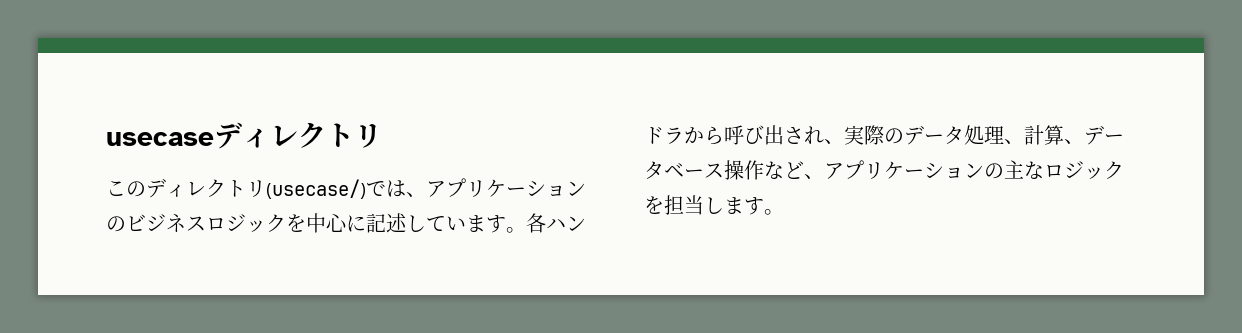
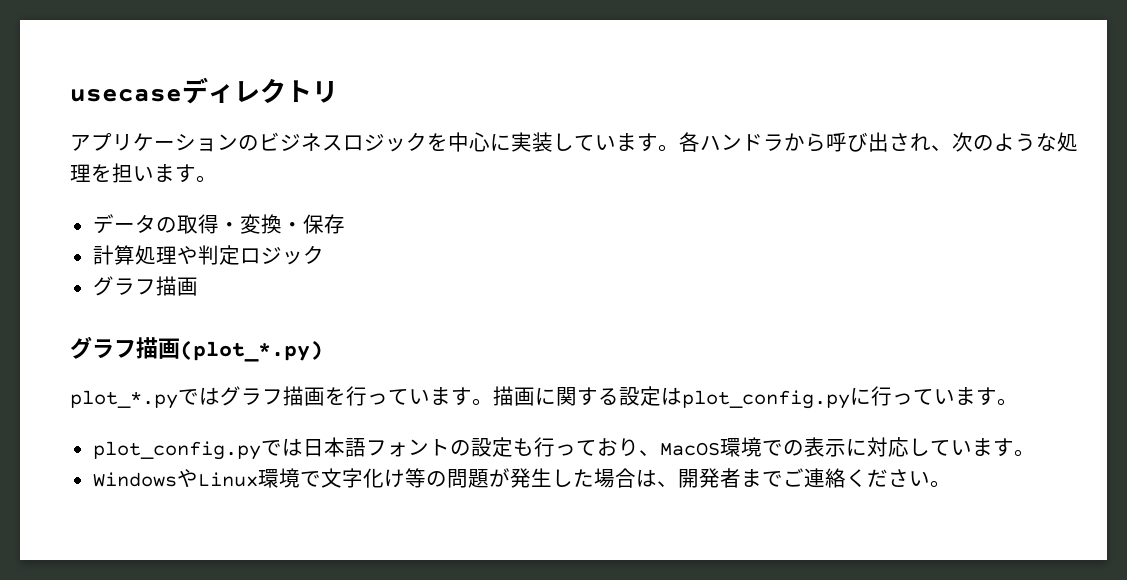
[106,178,426,199] このディレクトリ(usecase/)では、 -> (338, 92) none
[366,213,407,233] 記述 -> [511,132,553,152] 実装
[844,125,1124,145] [644,160,1124,180] [644,195,764,215] 実際のデータ処理、計算、データベース操作など、アプリケーションの主なロジックを担当します -> [952,132,1078,152] [70,163,217,183] [92,214,345,234] [92,245,324,265] [92,276,198,296] [70,336,323,362] [70,386,1018,409] [92,437,1035,460] [92,468,930,488] 次のような処理を担います。 // データの取得・変換・保存 // 計算処理や判定ロジック // グラフ描画 // グラフ描画(plot_*.py) // plot_*.pyではグラフ描画を行っています。描画に関する設定はplot_config.pyに行っています。 // plot_config.pyでは日本語フォントの設定も行っており、MacOS環境での表示に対応しています。 // WindowsやLinux環境で文字化け等の問題が発生した場合は、開発者までご連絡ください

